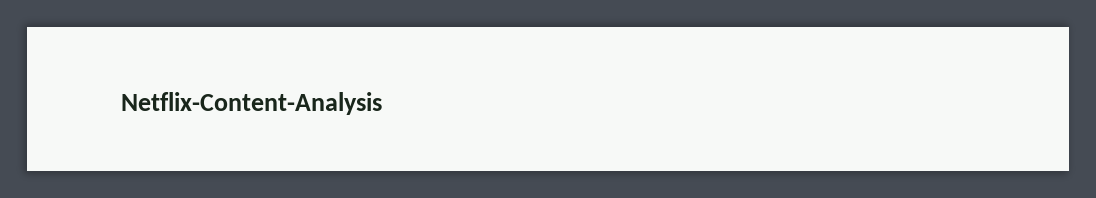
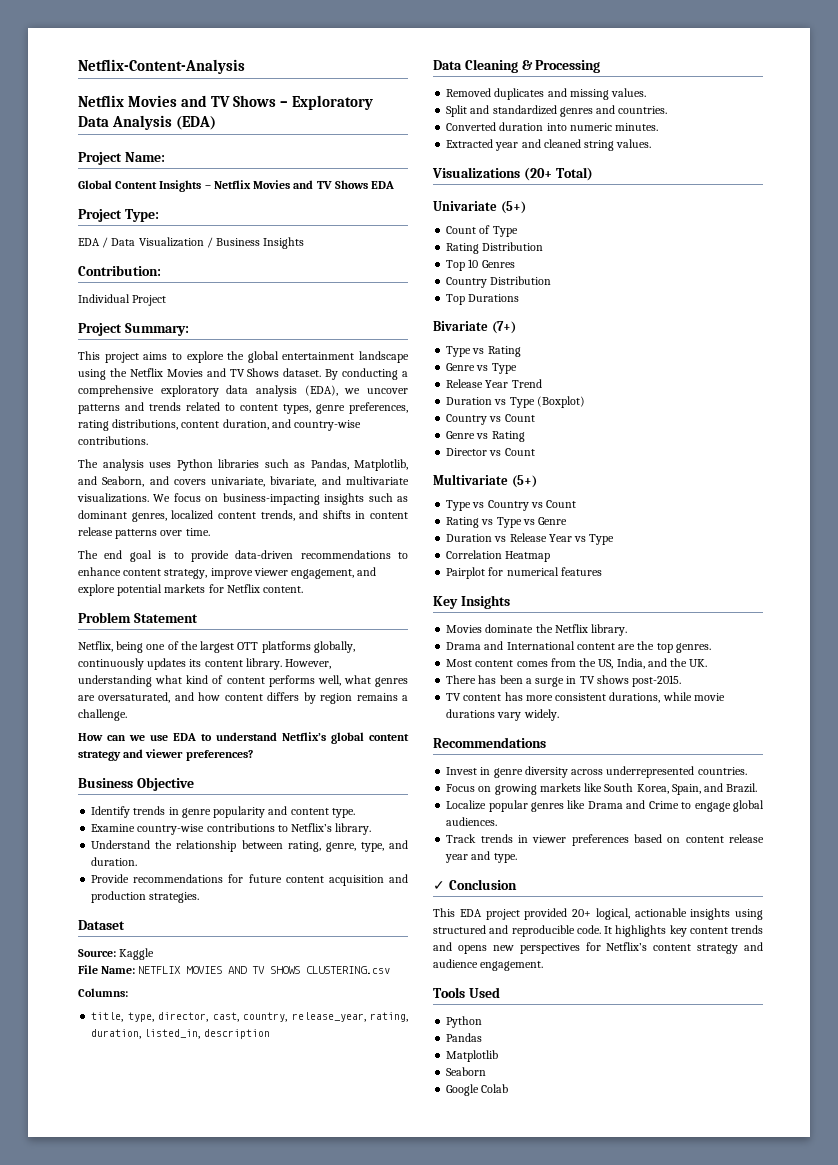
(382, 103) none -> [78,95,374,110] [78,115,217,130] [78,152,165,165] [78,180,395,192] [78,209,159,222] [78,237,305,249] [78,265,161,276] [78,294,167,306] [78,323,189,336] [78,351,409,363] [78,368,408,380] [78,385,408,397] [78,402,408,414] [78,419,362,431] [78,436,148,445] [78,459,408,471] [78,476,409,487] [77,493,408,505] [78,510,408,522] [78,527,210,539] [78,550,408,562] [78,567,377,579] [78,584,304,596] [78,612,198,623] [78,641,355,653] [78,658,332,670] [78,675,408,687] [78,692,408,704] [78,709,127,721] [78,732,409,744] [78,749,253,761] [78,777,194,791] [91,806,355,818] [91,823,372,835] [91,840,408,852] [91,857,138,866] [91,874,408,886] [91,891,200,903] [78,920,125,930] [78,948,155,960] [78,965,391,974] [78,988,128,997] [91,1012,408,1022] [91,1029,270,1039] [433,59,601,73] [446,88,647,100] [446,105,668,117] [446,122,659,131] [446,139,652,151] [432,167,593,181] [433,201,526,214] [446,225,518,237] [446,242,544,254] [446,259,515,271] [446,276,552,288] [446,294,520,305] [433,321,516,334] [446,346,521,357] [446,363,517,374] [446,379,542,388] [446,396,585,408] [446,414,535,425] [446,431,525,442] [446,448,535,456] [433,474,537,488] [446,500,577,511] [446,517,568,528] [446,533,615,545] [446,550,551,562] [446,567,602,579] [433,595,510,609] [446,624,628,636] [446,641,711,653] [446,658,708,669] [446,675,682,687] [446,692,725,703] [446,709,559,721] [433,737,546,748] [446,766,747,778] [446,783,758,795] [446,800,764,812] [446,817,498,826] [446,834,764,846] [445,851,517,863] [433,879,517,890] [433,908,763,920] [433,925,763,937] [433,942,763,954] [433,959,544,971] [433,987,500,998] [446,1016,483,1028] [446,1033,483,1042] [446,1050,499,1062] [446,1067,487,1076] [446,1084,509,1096] // Netflix Movies and TV Shows – Exploratory Data Analysis (EDA) // Project Name: // Global Content Insights – Netflix Movies and TV Shows EDA // Project Type: // EDA / Data Visualization / Business Insights // Contribution: // Individual Project // Project Summary: // This project aims to explore the global entertainment landscape using the Netflix Movies and TV Shows dataset. By conducting a comprehensive exploratory data analysis (EDA), we uncover patterns and trends related to content types, genre preferences, rating distributions, content duration, and country-wise contributions. // The analysis uses Python libraries such as Pandas, Matplotlib, and Seaborn, and covers univariate, bivariate, and multivariate visualizations. We focus on business-impacting insights such as dominant genres, localized content trends, and shifts in content release patterns over time. // The end goal is to provide data-driven recommendations to enhance content strategy, improve viewer engagement, and explore potential markets for Netflix content. // Problem Statement // Netflix, being one of the largest OTT platforms globally, continuously updates its content library. However, understanding what kind of content performs well, what genres are oversaturated, and how content differs by region remains a challenge. // How can we use EDA to understand Netflix’s global content strategy and viewer preferences? // Business Objective // Identify trends in genre popularity and content type. // Examine country-wise contributions to Netflix’s library. // Understand the relationship between rating, genre, type, and duration. // Provide recommendations for future content acquisition and production strategies. // Dataset // Source: Kaggle // File Name: NETFLIX MOVIES AND TV SHOWS CLUSTERING.csv // Columns: // title, type, director, cast, country, release_year, rating, duration, listed_in, description // Data Cleaning & Processing // Removed duplicates and missing values. // Split and standardized genres and countries. // Converted duration into numeric minutes. // Extracted year and cleaned string values. // Visualizations (20+ Total) // Univariate (5+) // Count of Type // Rating Distribution // Top 10 Genres // Country Distribution // Top Durations // Bivariate (7+) // Type vs Rating // Genre vs Type // Release Year Trend // Duration vs Type (Boxplot) // Country vs Count // Genre vs Rating // Director vs Count // Multivariate (5+) // Type vs Country vs Count // Rating vs Type vs Genre // Duration vs Release Year vs Type // Correlation Heatmap // Pairplot for numerical features // Key Insights // Movies dominate the Netflix library. // Drama and International content are the top genres. // Most content comes from the US, India, and the UK. // There has been a surge in TV shows post-2015. // TV content has more consistent durations, while movie durations vary widely. // Recommendations // Invest in genre diversity across underrepresented countries. // Focus on growing markets like South Korea, Spain, and Brazil. // Localize popular genres like Drama and Crime to engage global audiences. // Track trends in viewer preferences based on content release year and type. // ✓ Conclusion // This EDA project provided 20+ logical, actionable insights using structured and reproducible code. It highlights key content trends and opens new perspectives for Netflix’s content strategy and audience engagement. // Tools Used // Python // Pandas // Matplotlib // Seaborn // Google Colab

